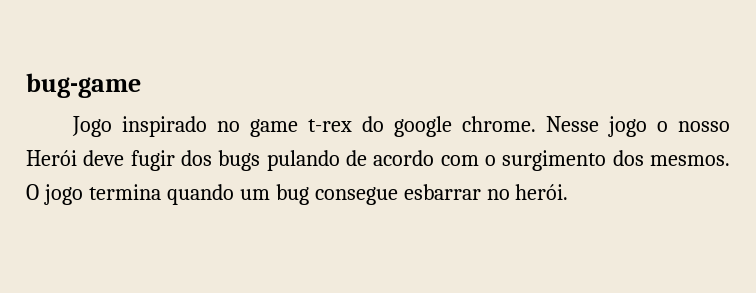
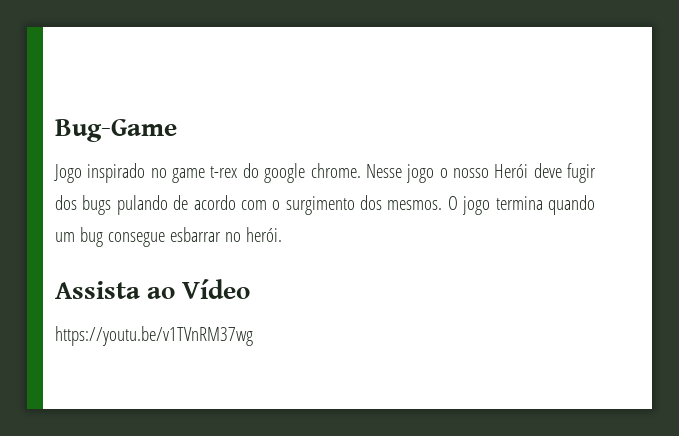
[26,73,141,98] bug-game -> [55,119,177,142] Bug-Game
(569, 192) none -> [55,279,251,299] [55,326,253,346] // Assista ao Vídeo // https://youtu.be/v1TVnRM37wg

